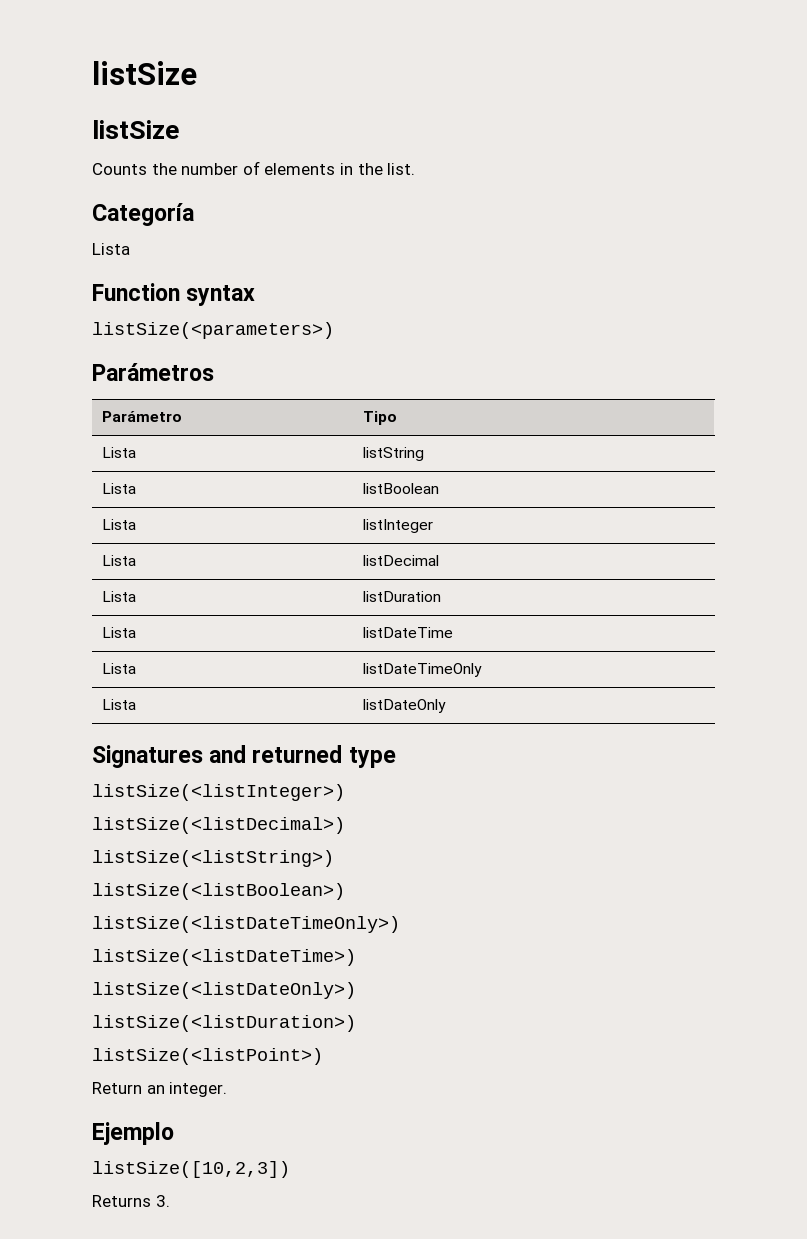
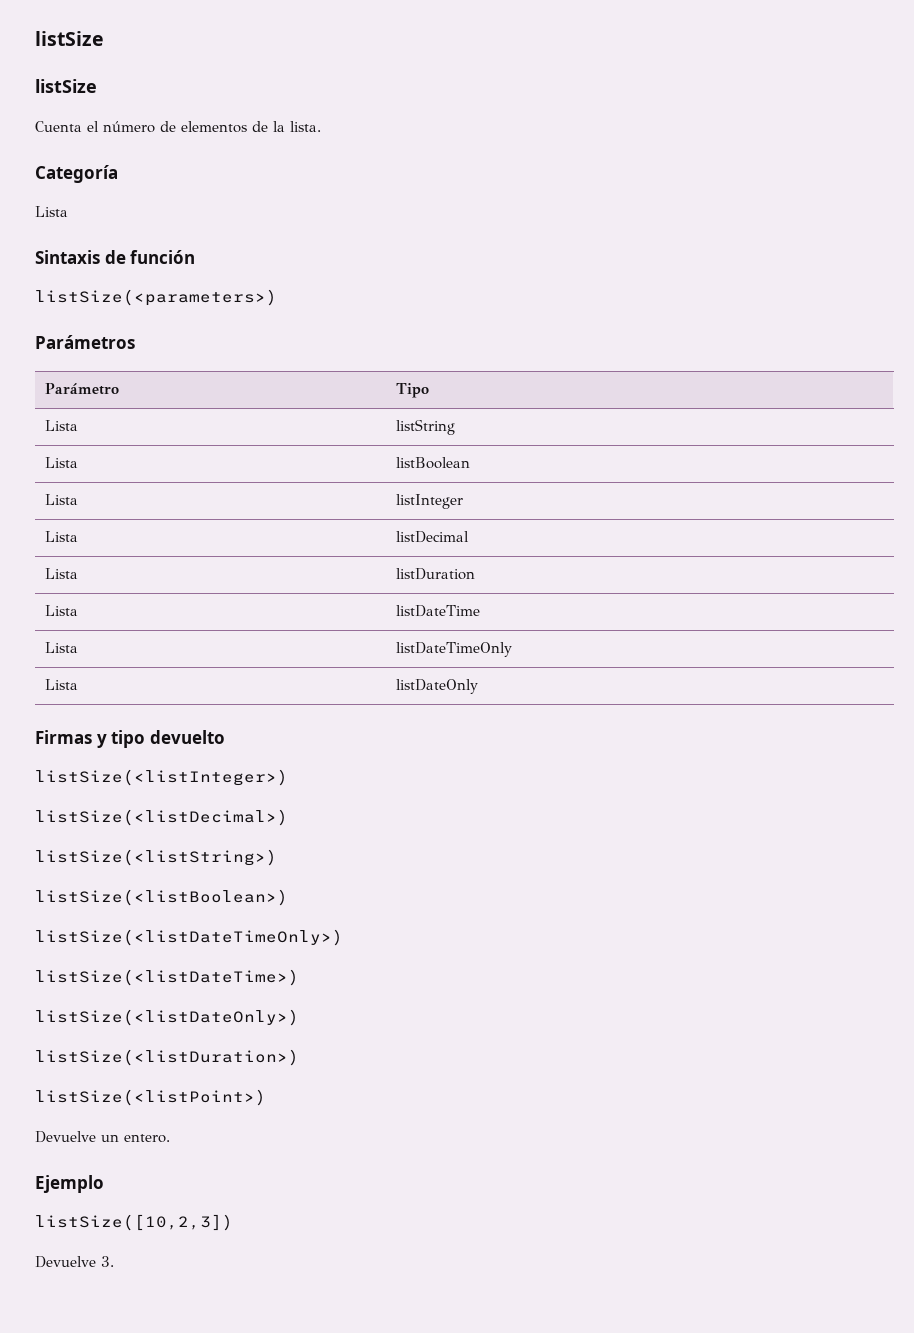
[92,161,416,175] Counts the number of elements in the list. -> [35,121,321,133] Cuenta el número de elementos de la lista.
[92,283,256,306] Function syntax -> [35,250,196,264] Sintaxis de función
[92,745,396,768] Signatures and returned type -> [35,730,225,748] Firmas y tipo devuelto
[92,1082,228,1097] Return an integer. -> [35,1131,170,1143] Devuelve un entero.
[92,1195,151,1207] Returns -> [35,1256,96,1268] Devuelve

